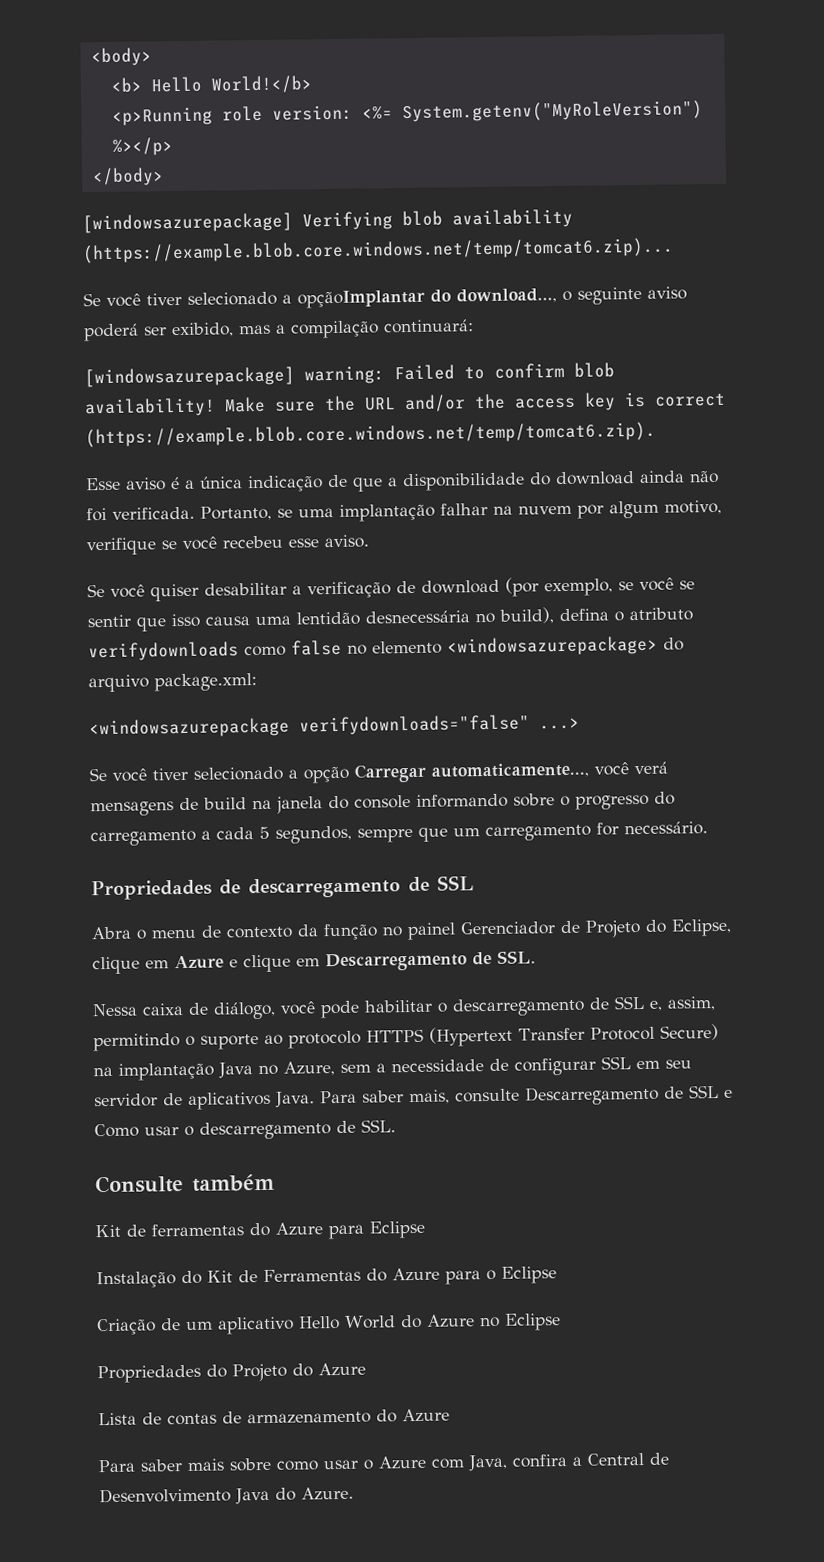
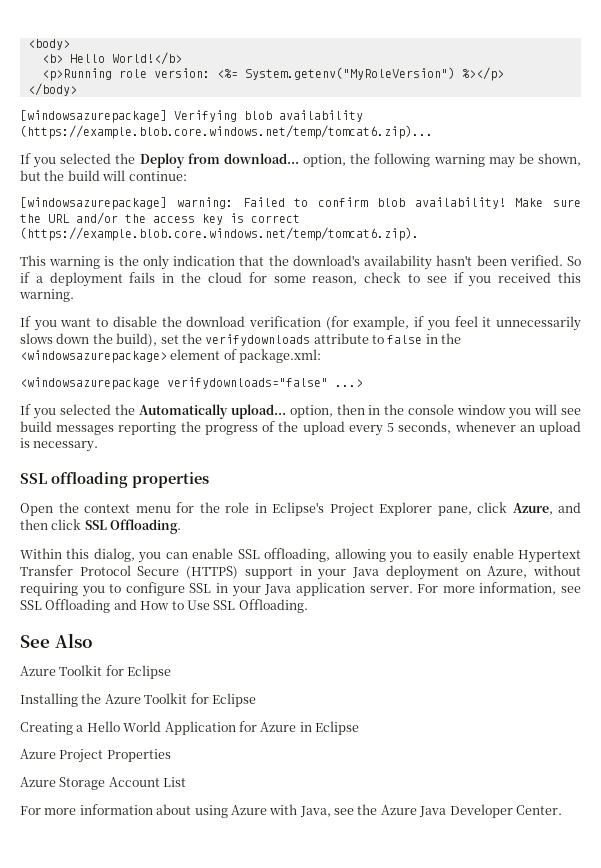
[83,286,687,309] [83,319,474,342] Se você tiver selecionado a opçãoImplantar do download..., o seguinte aviso poderá ser exibido, mas a compilação continuará: -> [20,153,581,168] [20,170,187,181] If you selected the Deploy from download... option, the following warning may be shown, but the build will continue:
[86,470,719,493] [86,499,722,522] [86,534,369,556] [87,577,695,602] [87,607,693,632] [88,635,684,662] [88,673,257,693] [89,714,580,739] [89,761,668,784] [90,791,675,817] [90,821,708,847] [91,875,474,901] [91,918,732,941] [92,950,536,975] [92,995,716,1020] [93,1024,719,1052] [93,1056,692,1081] [94,1085,733,1110] [94,1119,396,1140] [95,1173,275,1194] [95,1220,425,1240] [96,1266,557,1289] [97,1313,561,1336] [97,1362,366,1384] [98,1408,450,1426] [98,1452,669,1473] [99,1486,354,1505] Esse aviso é a única indicação de que a disponibilidade do download ainda não foi verificada. Portanto, se uma implantação falhar na nuvem por algum motivo, verifique se você recebeu esse aviso. // Se você quiser desabilitar a verificação de download (por exemplo, se você se sentir que isso causa uma lentidão desnecessária no build), defina o atributo verifydownloads como false no elemento <windowsazurepackage> do arquivo package.xml: // <windowsazurepackage verifydownloads="false" ...> // Se você tiver selecionado a opção Carregar automaticamente..., você verá mensagens de build na janela do console informando sobre o progresso do carregamento a cada 5 segundos, sempre que um carregamento for necessário. // Propriedades de descarregamento de SSL // Abra o menu de contexto da função no painel Gerenciador de Projeto do Eclipse, clique em Azure e clique em Descarregamento de SSL. // Nessa caixa de diálogo, você pode habilitar o descarregamento de SSL e, assim, permitindo o suporte ao protocolo HTTPS (Hypertext Transfer Protocol Secure) na implantação Java no Azure, sem a necessidade de configurar SSL em seu servidor de aplicativos Java. Para saber mais, consulte Descarregamento de SSL e Como usar o descarregamento de SSL. // Consulte também // Kit de ferramentas do Azure para Eclipse // Instalação do Kit de Ferramentas do Azure para o Eclipse // Criação de um aplicativo Hello World do Azure no Eclipse // Propriedades do Projeto do Azure // Lista de contas de armazenamento do Azure // Para saber mais sobre como usar o Azure com Java, confira a Central de Desenvolvimento Java do Azure. -> [20,255,581,270] [20,272,581,287] [19,289,74,302] [20,316,581,331] [20,333,462,347] [20,349,322,363] [20,377,363,390] [20,404,582,419] [20,421,581,436] [20,438,99,452] [20,472,209,488] [20,502,581,517] [20,519,182,534] [20,548,581,563] [20,565,582,580] [20,582,582,597] [20,599,308,613] [20,633,93,648] [20,665,172,679] [20,693,256,707] [20,721,359,735] [20,749,171,763] [20,777,187,790] [20,804,562,818] This warning is the only indication that the download's availability hasn't been verified. So if a deployment fails in the cloud for some reason, check to see if you received this warning. // If you want to disable the download verification (for example, if you feel it unnecessarily slows down the build), set the verifydownloads attribute to false in the <windowsazurepackage> element of package.xml: // <windowsazurepackage verifydownloads="false" ...> // If you selected the Automatically upload... option, then in the console window you will see build messages reporting the progress of the upload every 5 seconds, whenever an upload is necessary. // SSL offloading properties // Open the context menu for the role in Eclipse's Project Explorer pane, click Azure, and then click SSL Offloading. // Within this dialog, you can enable SSL offloading, allowing you to easily enable Hypertext Transfer Protocol Secure (HTTPS) support in your Java deployment on Azure, without requiring you to configure SSL in your Java application server. For more information, see SSL Offloading and How to Use SSL Offloading. // See Also // Azure Toolkit for Eclipse // Installing the Azure Toolkit for Eclipse // Creating a Hello World Application for Azure in Eclipse // Azure Project Properties // Azure Storage Account List // For more information about using Azure with Java, see the Azure Java Developer Center.

